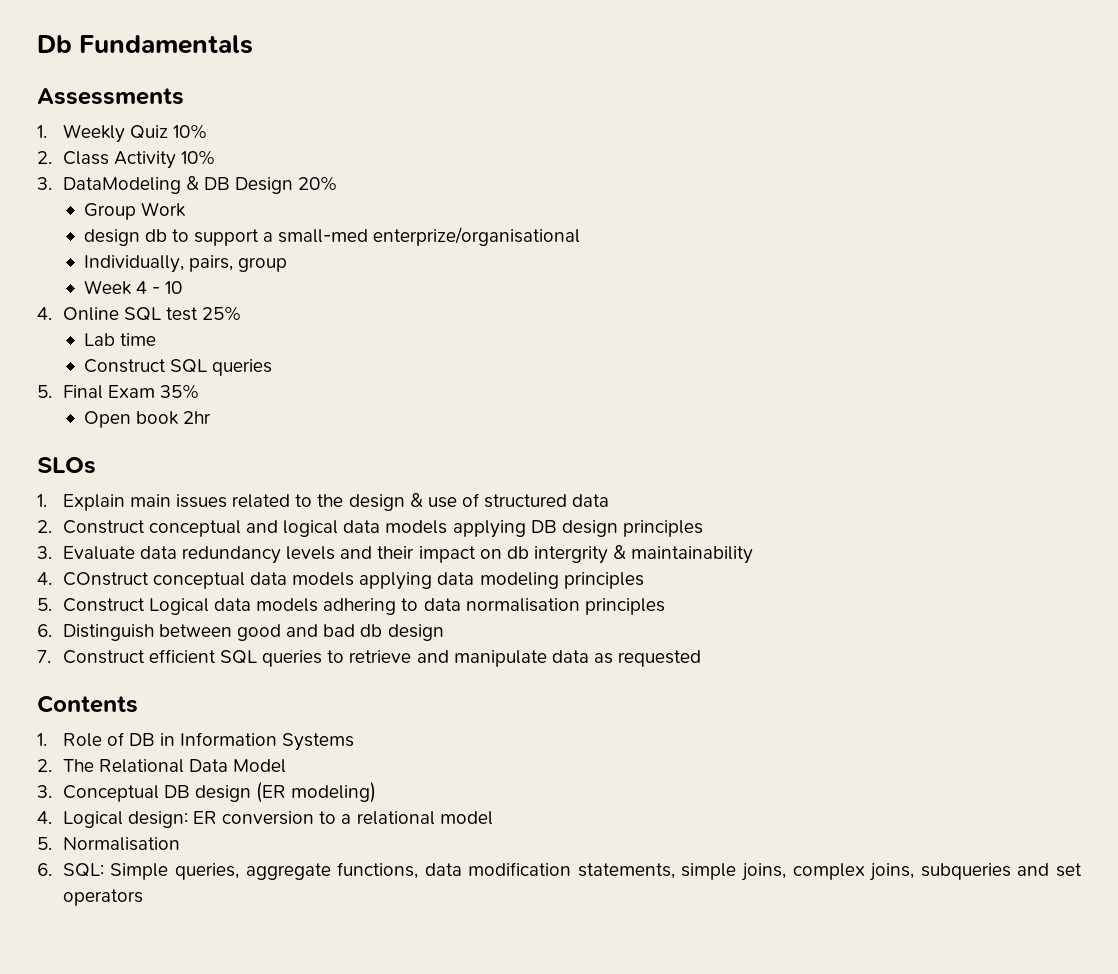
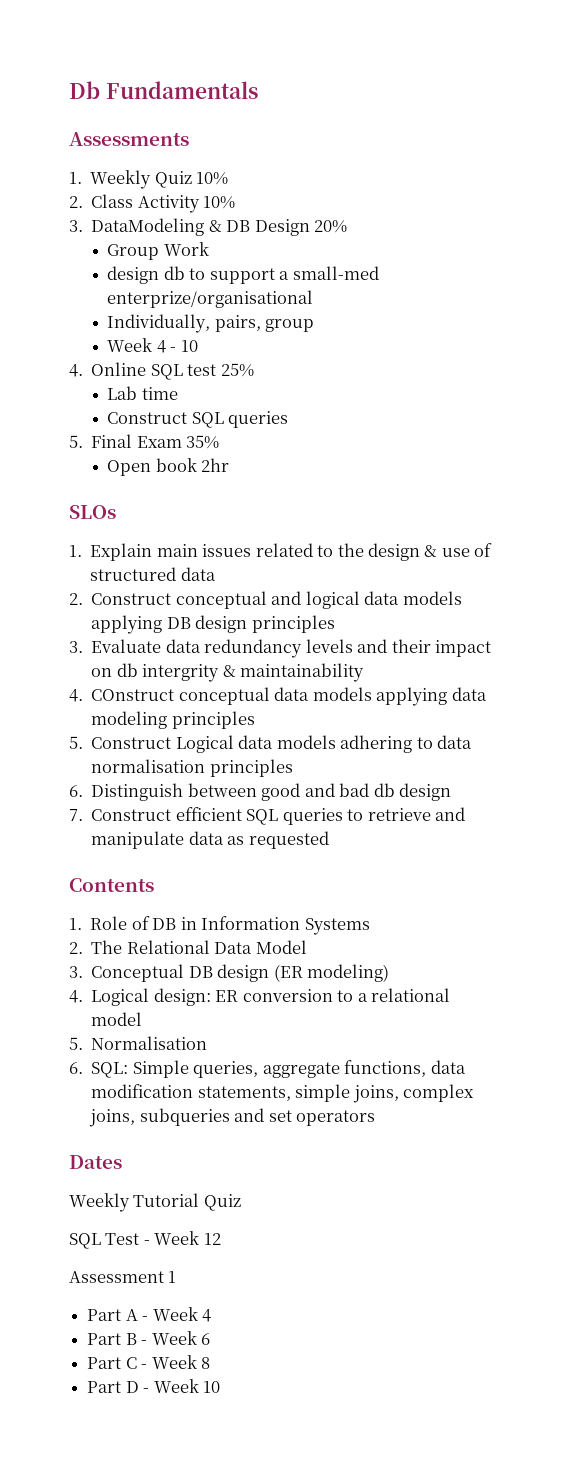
(143, 897) none -> [69,1155,122,1169] [69,1193,241,1212] [69,1231,221,1249] [69,1271,177,1283] [87,1307,211,1322] [87,1331,210,1345] [87,1355,210,1369] [87,1379,220,1393] // Dates // Weekly Tutorial Quiz // SQL Test - Week 12 // Assessment 1 // Part A - Week 4 // Part B - Week 6 // Part C - Week 8 // Part D - Week 10

